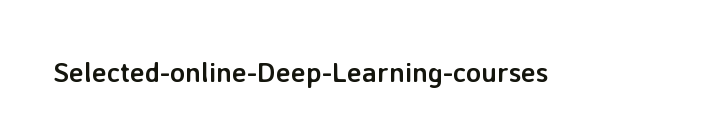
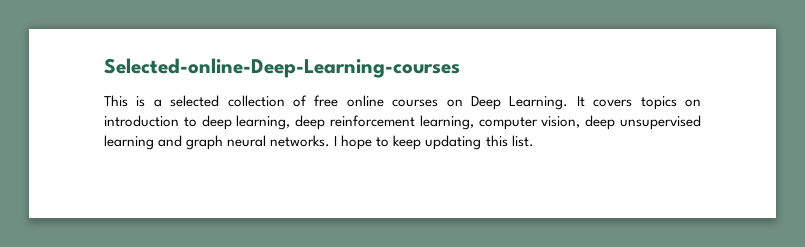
(548, 75) none -> [104,95,701,110] [104,115,701,130] [104,135,534,150] // This is a selected collection of free online courses on Deep Learning. It covers topics on introduction to deep learning, deep reinforcement learning, computer vision, deep unsupervised learning and graph neural networks. I hope to keep updating this list.

